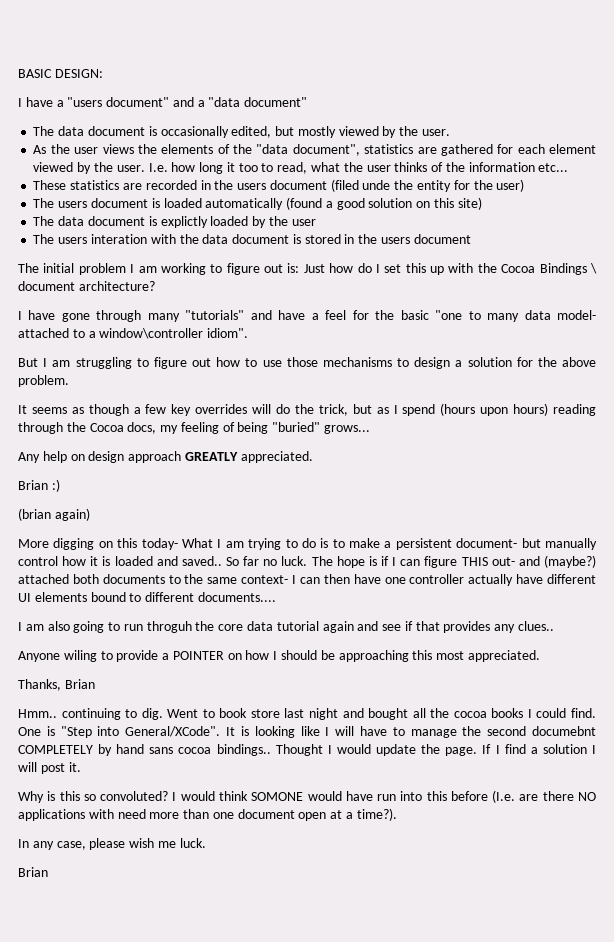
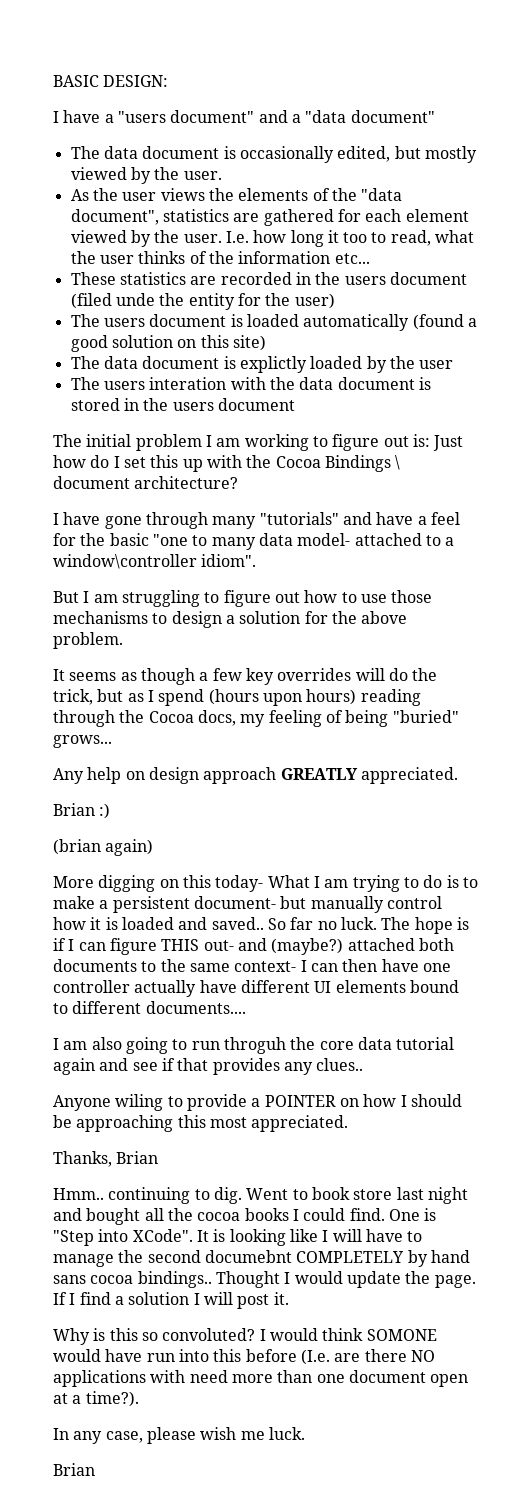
[125,726,221,737] General/XCode". -> [132,1229,193,1242] XCode".

